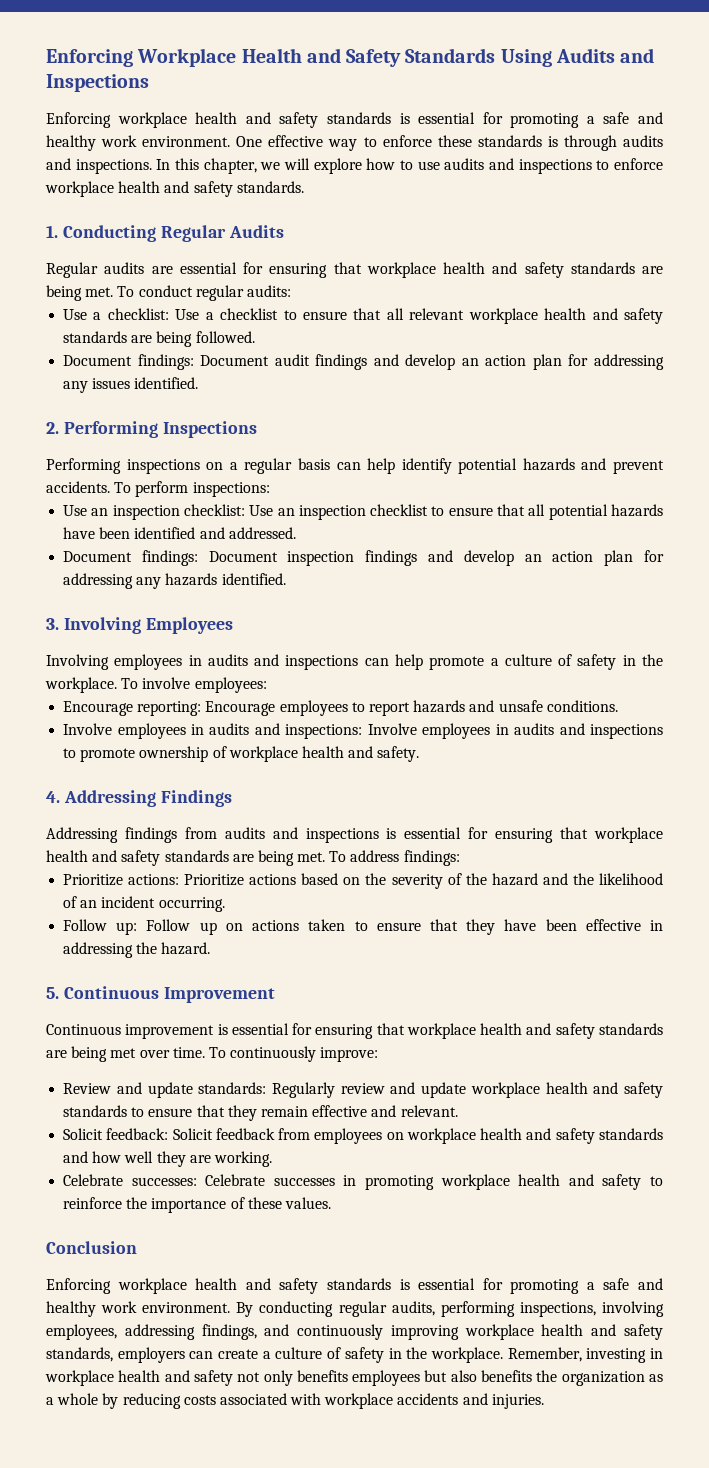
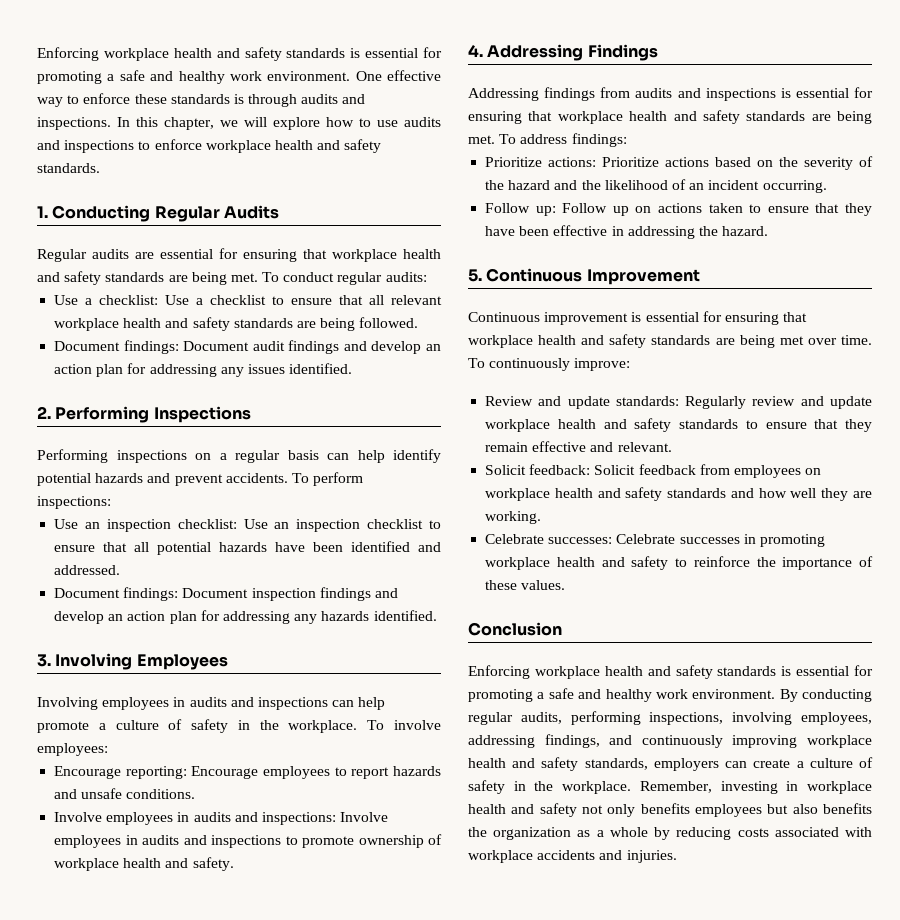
[46,48,655,67] [46,74,149,92] [46,112,111,128] Enforcing Workplace Health and Safety Standards Using Audits and Inspections // Enforcing -> [37,47,99,61] Enforcing

